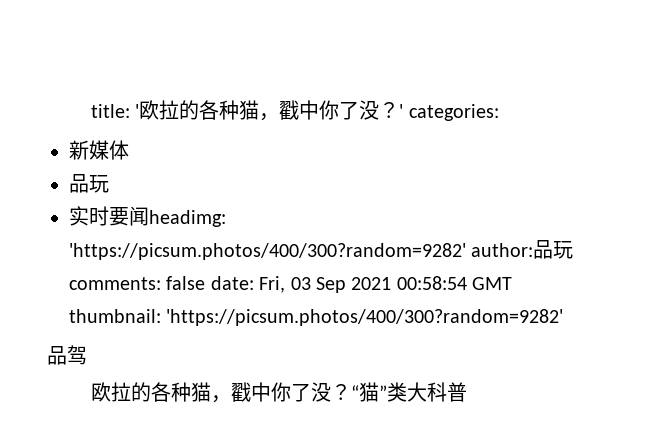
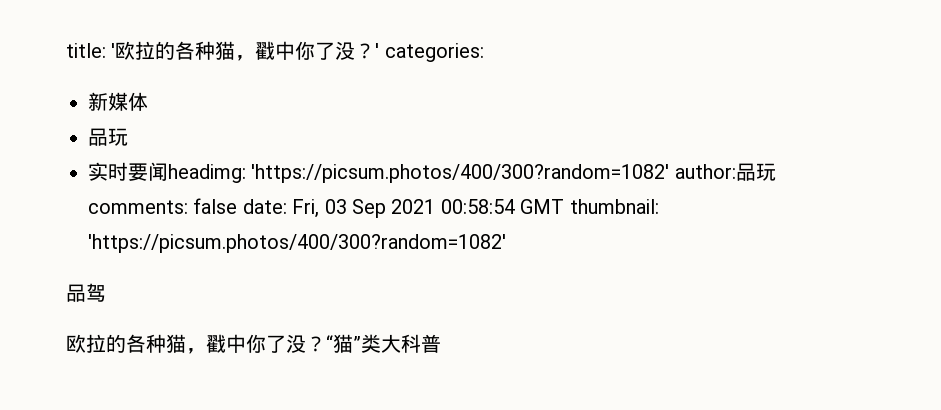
[69,243,466,260] 'https://picsum.photos/400/300?random=9282' -> [251,164,670,183] 'https://picsum.photos/400/300?random=1082'
[166,309,564,326] 'https://picsum.photos/400/300?random=9282' -> [88,234,506,253] 'https://picsum.photos/400/300?random=1082'

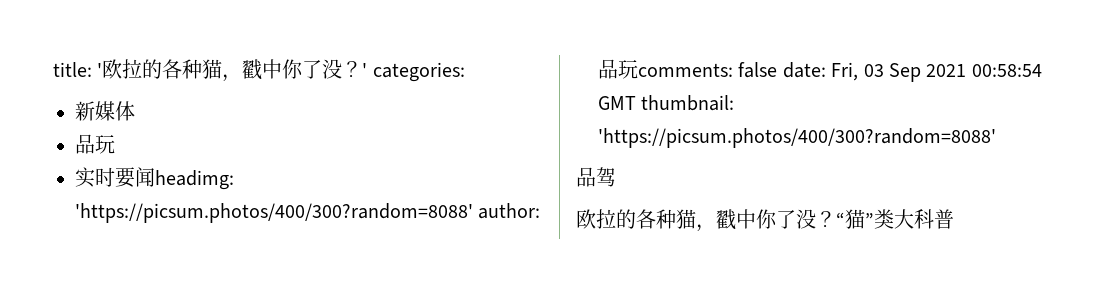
[251,164,670,183] 'https://picsum.photos/400/300?random=1082' -> [75,203,473,223] 'https://picsum.photos/400/300?random=8088'
[88,234,506,253] 'https://picsum.photos/400/300?random=1082' -> [598,128,996,148] 'https://picsum.photos/400/300?random=8088'

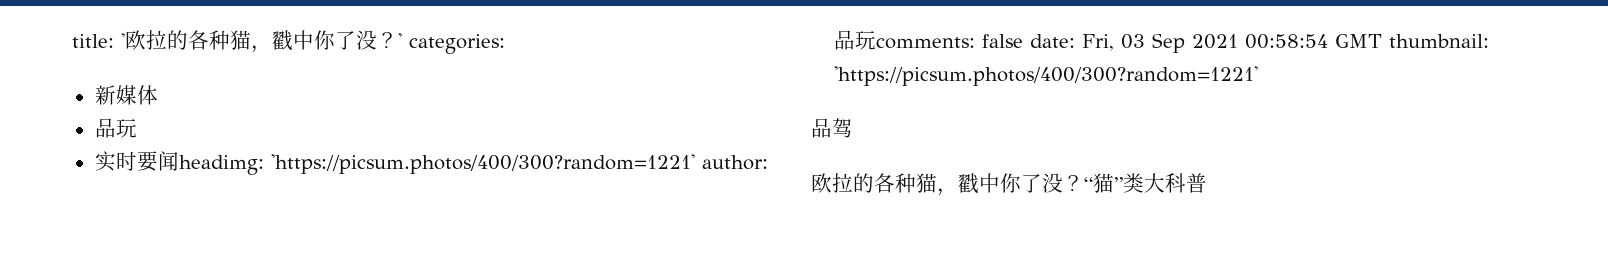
[75,203,473,223] 'https://picsum.photos/400/300?random=8088' -> [270,154,695,174] 'https://picsum.photos/400/300?random=1221'
[598,128,996,148] 'https://picsum.photos/400/300?random=8088' -> [833,66,1258,86] 'https://picsum.photos/400/300?random=1221'

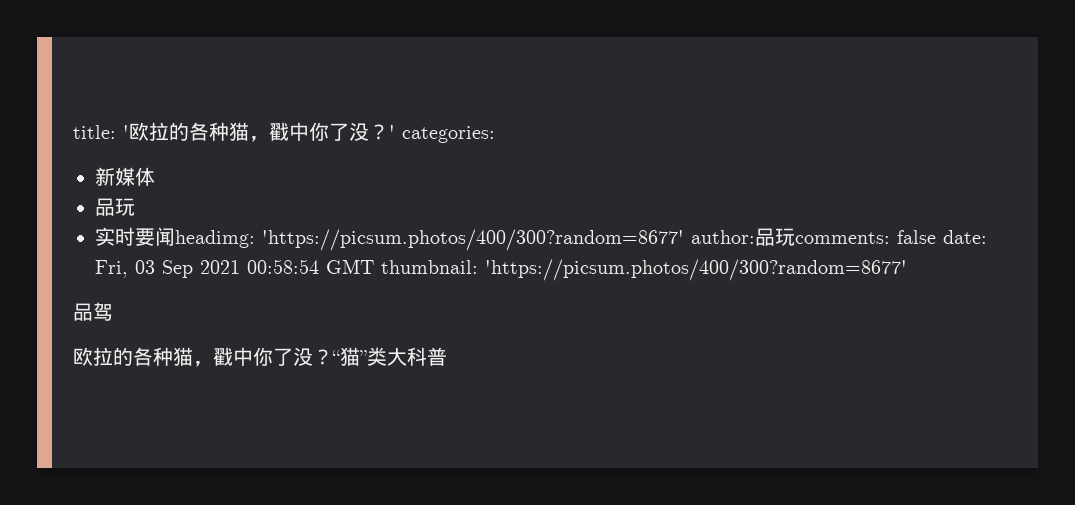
[270,154,695,174] 'https://picsum.photos/400/300?random=1221' -> [262,229,684,251] 'https://picsum.photos/400/300?random=8677'
[833,66,1258,86] 'https://picsum.photos/400/300?random=1221' -> [485,259,907,281] 'https://picsum.photos/400/300?random=8677'

